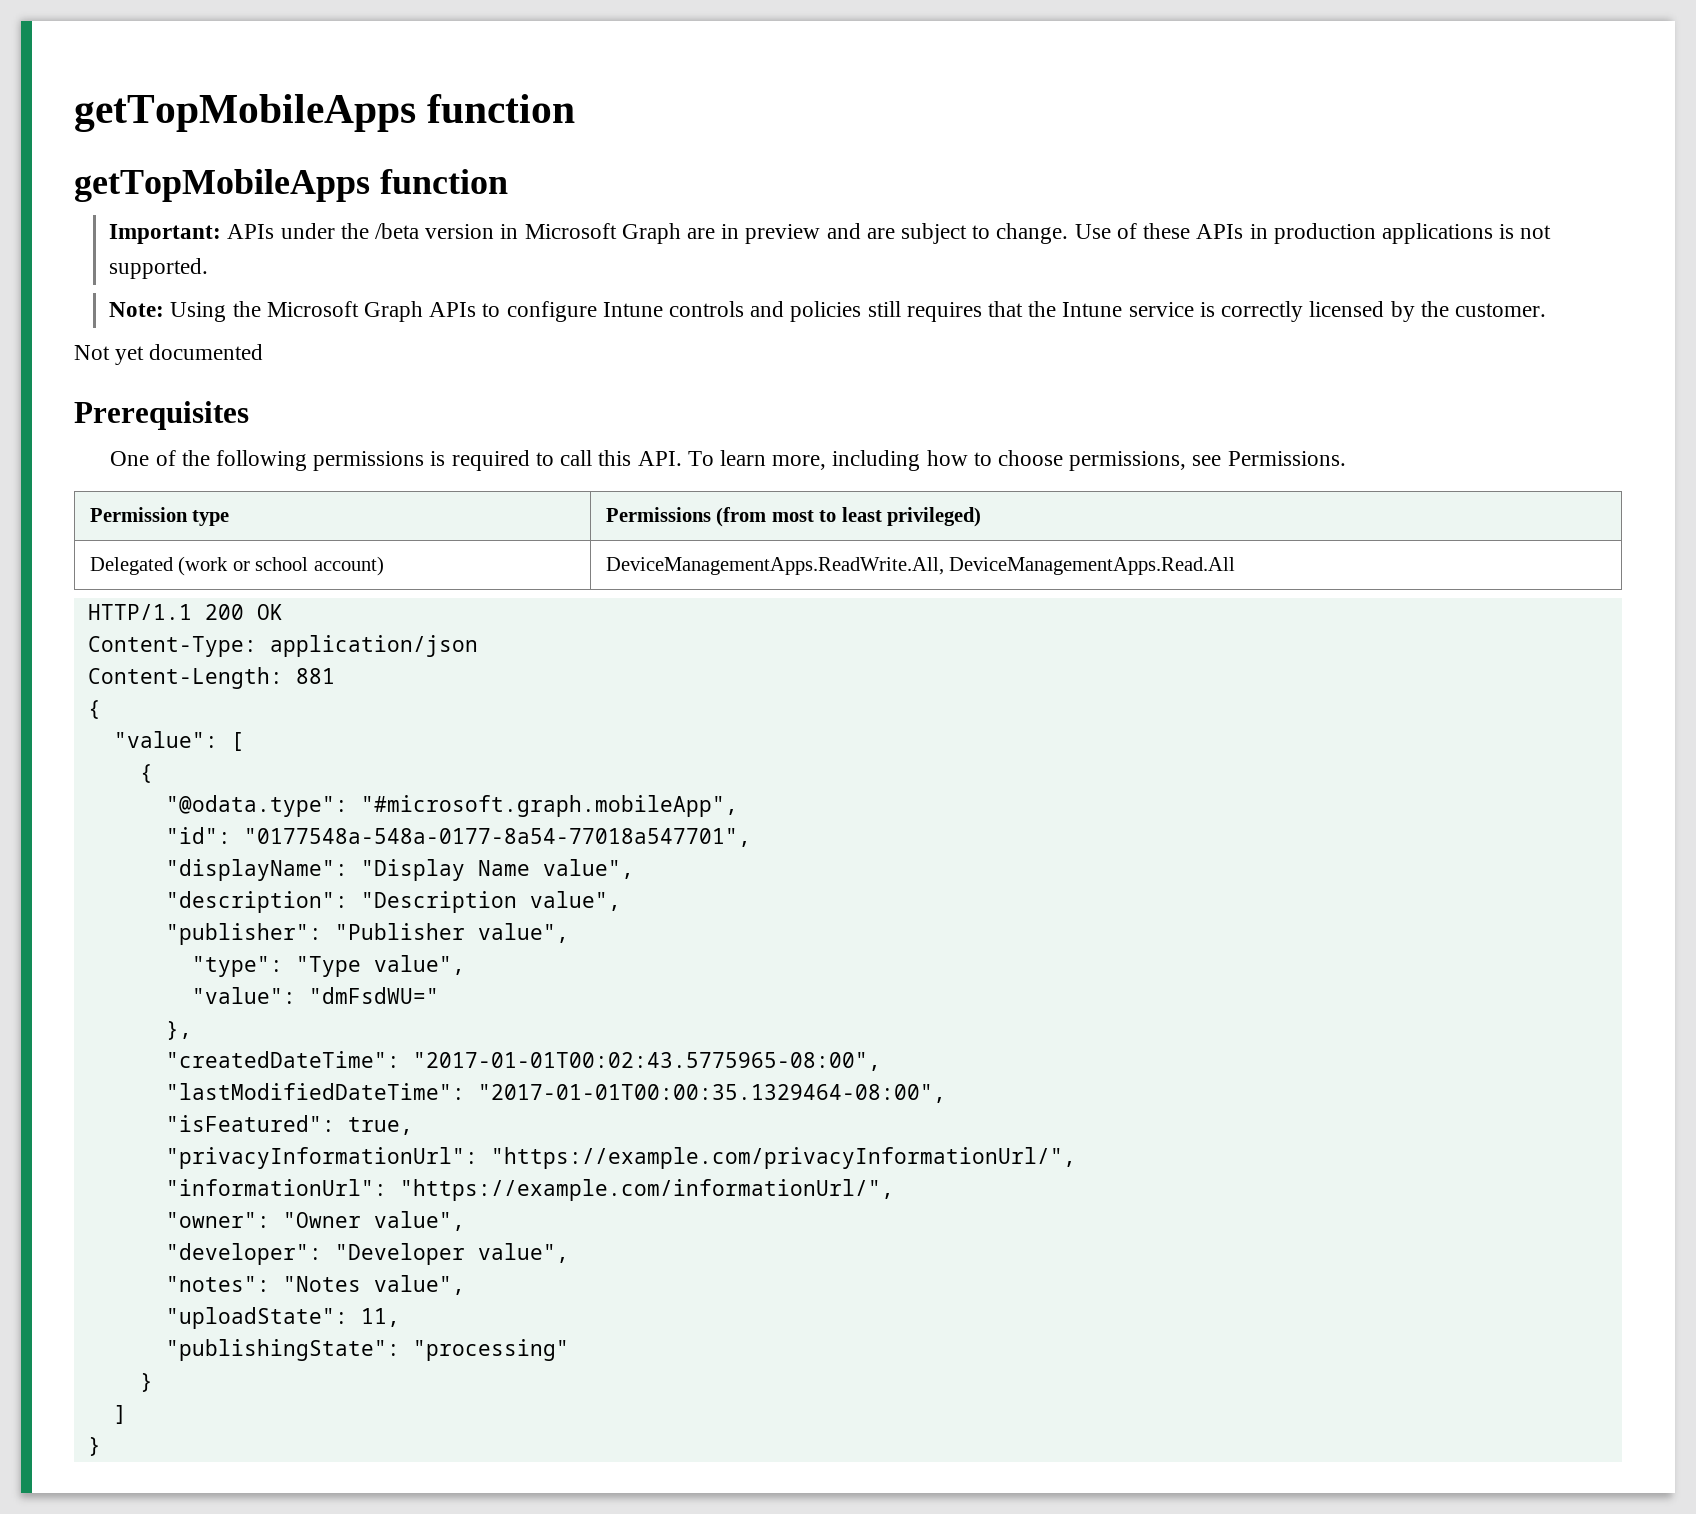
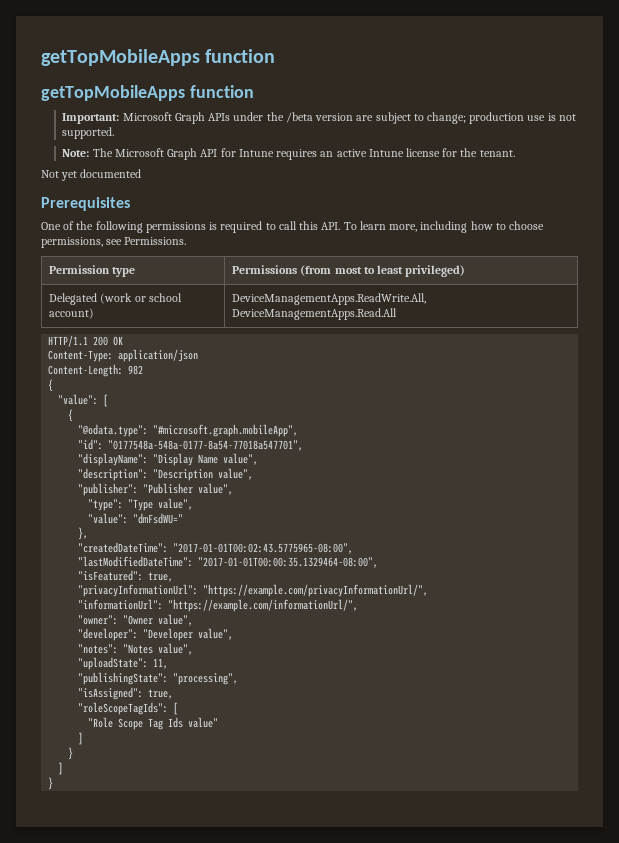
(222, 234) none -> [122,112,205,124] Microsoft Graph
[500,223,1552,244] [109,258,209,279] [109,301,1546,322] in Microsoft Graph are in preview and are subject to change. Use of these APIs in production applications is not supported. // Note: Using the Microsoft Graph APIs to configure Intune controls and policies still requires that the Intune service is correctly licensed by the customer. -> [356,112,576,124] [62,127,115,139] [62,148,515,160] are subject to change; production use is not supported. // Note: The Microsoft Graph API for Intune requires an active Intune license for the tenant.
[295,668,335,684] 881 -> [128,365,144,375] 982
[412,1339,569,1361] "processing" -> [173,673,239,685] [78,687,174,700] [78,702,179,715] [88,717,219,730] [78,732,84,745] "processing", // "isAssigned": true, // "roleScopeTagIds": [ // "Role Scope Tag Ids value" // ]

